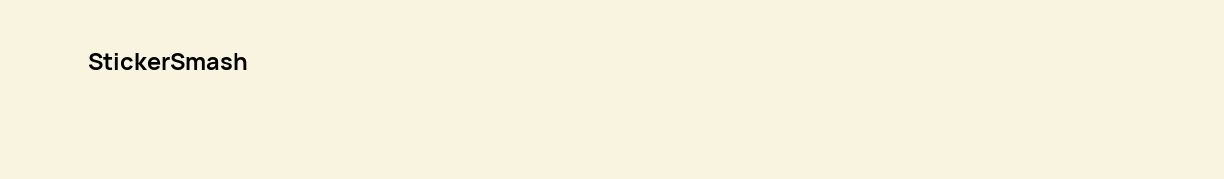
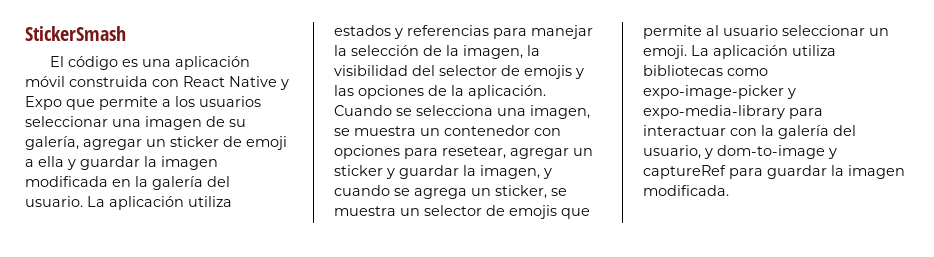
(248, 61) none -> [50,56,251,70] [25,76,289,90] [25,96,261,110] [25,116,246,130] [25,136,287,150] [25,156,218,170] [25,176,230,190] [25,196,232,210] [334,25,593,39] [334,45,540,59] [334,65,584,79] [334,85,546,99] [334,105,590,119] [334,125,561,136] [334,145,593,159] [334,165,552,179] [334,185,567,199] [334,205,590,219] [643,25,889,39] [643,45,836,59] [643,65,768,76] [643,85,796,99] [643,105,823,119] [643,125,856,139] [643,145,837,159] [643,165,905,179] [643,185,729,196] // El código es una aplicación móvil construida con React Native y Expo que permite a los usuarios seleccionar una imagen de su galería, agregar un sticker de emoji a ella y guardar la imagen modificada en la galería del usuario. La aplicación utiliza estados y referencias para manejar la selección de la imagen, la visibilidad del selector de emojis y las opciones de la aplicación. Cuando se selecciona una imagen, se muestra un contenedor con opciones para resetear, agregar un sticker y guardar la imagen, y cuando se agrega un sticker, se muestra un selector de emojis que permite al usuario seleccionar un emoji. La aplicación utiliza bibliotecas como expo-image-picker y expo-media-library para interactuar con la galería del usuario, y dom-to-image y captureRef para guardar la imagen modificada.

